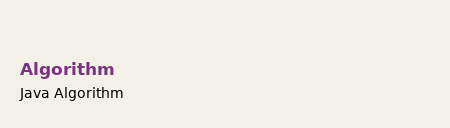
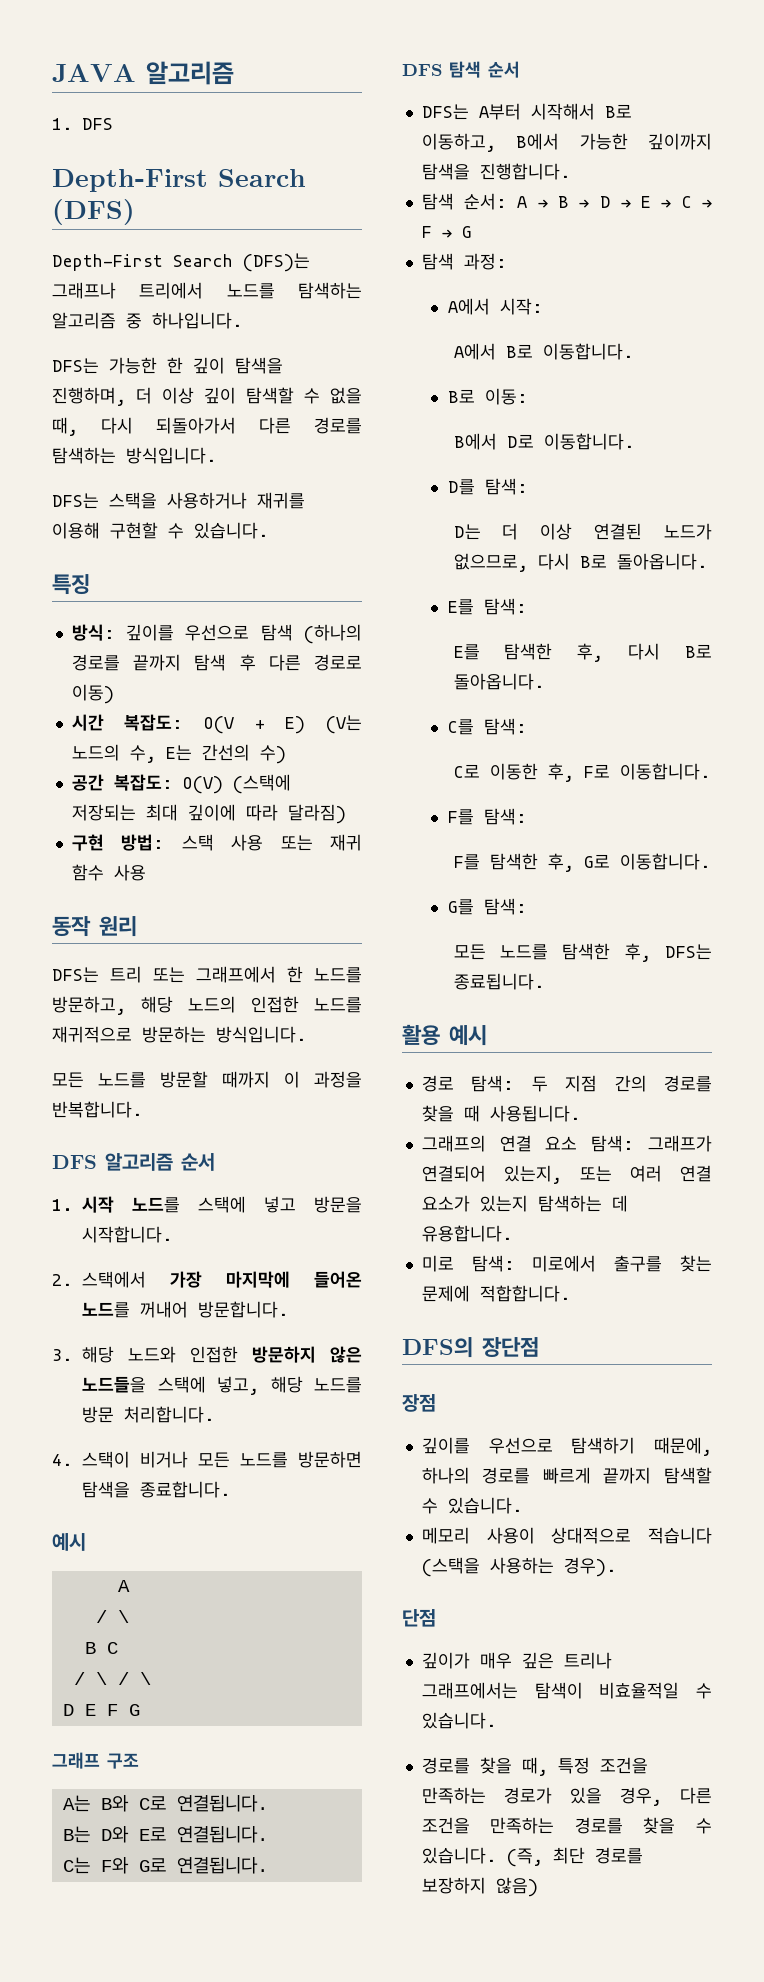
[20,62,115,79] [19,87,124,101] Algorithm // Java Algorithm -> [52,61,234,85] [52,118,113,130] [52,169,306,192] [52,199,135,225] [52,253,310,272] [52,282,362,299] [52,312,243,329] [52,357,283,374] [52,387,362,406] [52,417,362,436] [52,447,217,464] [52,492,305,509] [52,522,269,539] [52,574,90,595] [71,624,362,644] [71,654,362,671] [71,684,114,704] [71,714,362,734] [71,744,286,764] [71,774,291,794] [71,804,346,824] [71,834,362,851] [71,864,146,881] [52,916,137,937] [52,966,362,983] [52,996,362,1015] [52,1026,307,1043] [52,1071,362,1088] [52,1101,143,1118] [52,1153,215,1171] [52,1196,362,1213] [82,1226,173,1243] [52,1271,362,1288] [82,1301,289,1318] [52,1346,362,1363] [82,1376,362,1395] [82,1406,215,1423] [52,1451,362,1468] [82,1481,231,1498] [52,1533,86,1551] [117,1580,130,1592] [95,1610,129,1623] [84,1642,118,1654] [73,1672,151,1685] [62,1704,140,1716] [52,1752,139,1769] [62,1795,268,1812] [62,1826,268,1843] [62,1857,268,1874] [402,61,520,78] [421,103,632,120] [421,133,712,152] [421,163,571,180] [421,193,712,210] [421,226,472,238] [421,253,507,270] [447,298,543,315] [453,343,634,360] [447,388,528,405] [453,433,635,450] [447,478,528,495] [453,523,712,540] [453,553,708,572] [447,598,527,615] [453,643,712,662] [453,673,545,690] [447,718,527,735] [453,763,711,782] [447,808,527,825] [453,853,711,872] [447,898,527,915] [453,943,712,962] [453,973,545,990] [402,1024,487,1046] [421,1075,712,1092] [421,1105,581,1122] [421,1135,712,1152] [421,1165,712,1184] [421,1195,628,1212] [421,1225,513,1242] [421,1255,712,1272] [421,1285,571,1302] [402,1337,539,1358] [402,1394,436,1412] [421,1437,712,1456] [421,1467,712,1484] [421,1497,523,1514] [421,1527,712,1544] [421,1557,617,1577] [402,1609,436,1627] [421,1652,612,1669] [421,1682,712,1699] [421,1712,497,1729] [421,1757,648,1776] [421,1787,712,1806] [421,1817,712,1834] [421,1847,643,1867] [421,1877,538,1897] JAVA 알고리즘 // 1. DFS // Depth-First Search (DFS) // Depth-First Search (DFS)는 그래프나 트리에서 노드를 탐색하는 알고리즘 중 하나입니다. // DFS는 가능한 한 깊이 탐색을 진행하며, 더 이상 깊이 탐색할 수 없을 때, 다시 되돌아가서 다른 경로를 탐색하는 방식입니다. // DFS는 스택을 사용하거나 재귀를 이용해 구현할 수 있습니다. // 특징 // 방식: 깊이를 우선으로 탐색 (하나의 경로를 끝까지 탐색 후 다른 경로로 이동) // 시간 복잡도: O(V + E) (V는 노드의 수, E는 간선의 수) // 공간 복잡도: O(V) (스택에 저장되는 최대 깊이에 따라 달라짐) // 구현 방법: 스택 사용 또는 재귀 함수 사용 // 동작 원리 // DFS는 트리 또는 그래프에서 한 노드를 방문하고, 해당 노드의 인접한 노드를 재귀적으로 방문하는 방식입니다. // 모든 노드를 방문할 때까지 이 과정을 반복합니다. // DFS 알고리즘 순서 // 1. 시작 노드를 스택에 넣고 방문을 시작합니다. // 2. 스택에서 가장 마지막에 들어온 노드를 꺼내어 방문합니다. // 3. 해당 노드와 인접한 방문하지 않은 노드들을 스택에 넣고, 해당 노드를 방문 처리합니다. // 4. 스택이 비거나 모든 노드를 방문하면 탐색을 종료합니다. // 예시 // A // / \ // B C // / \ / \ // D E F G // 그래프 구조 // A는 B와 C로 연결됩니다. // B는 D와 E로 연결됩니다. // C는 F와 G로 연결됩니다. // DFS 탐색 순서 // DFS는 A부터 시작해서 B로 이동하고, B에서 가능한 깊이까지 탐색을 진행합니다. // 탐색 순서: A → B → D → E → C → F → G // 탐색 과정: // A에서 시작: // A에서 B로 이동합니다. // B로 이동: // B에서 D로 이동합니다. // D를 탐색: // D는 더 이상 연결된 노드가 없으므로, 다시 B로 돌아옵니다. // E를 탐색: // E를 탐색한 후, 다시 B로 돌아옵니다. // C를 탐색: // C로 이동한 후, F로 이동합니다. // F를 탐색: // F를 탐색한 후, G로 이동합니다. // G를 탐색: // 모든 노드를 탐색한 후, DFS는 종료됩니다. // 활용 예시 // 경로 탐색: 두 지점 간의 경로를 찾을 때 사용됩니다. // 그래프의 연결 요소 탐색: 그래프가 연결되어 있는지, 또는 여러 연결 요소가 있는지 탐색하는 데 유용합니다. // 미로 탐색: 미로에서 출구를 찾는 문제에 적합합니다. // DFS의 장단점 // 장점 // 깊이를 우선으로 탐색하기 때문에, 하나의 경로를 빠르게 끝까지 탐색할 수 있습니다. // 메모리 사용이 상대적으로 적습니다 (스택을 사용하는 경우). // 단점 // 깊이가 매우 깊은 트리나 그래프에서는 탐색이 비효율적일 수 있습니다. // 경로를 찾을 때, 특정 조건을 만족하는 경로가 있을 경우, 다른 조건을 만족하는 경로를 찾을 수 있습니다. (즉, 최단 경로를 보장하지 않음)

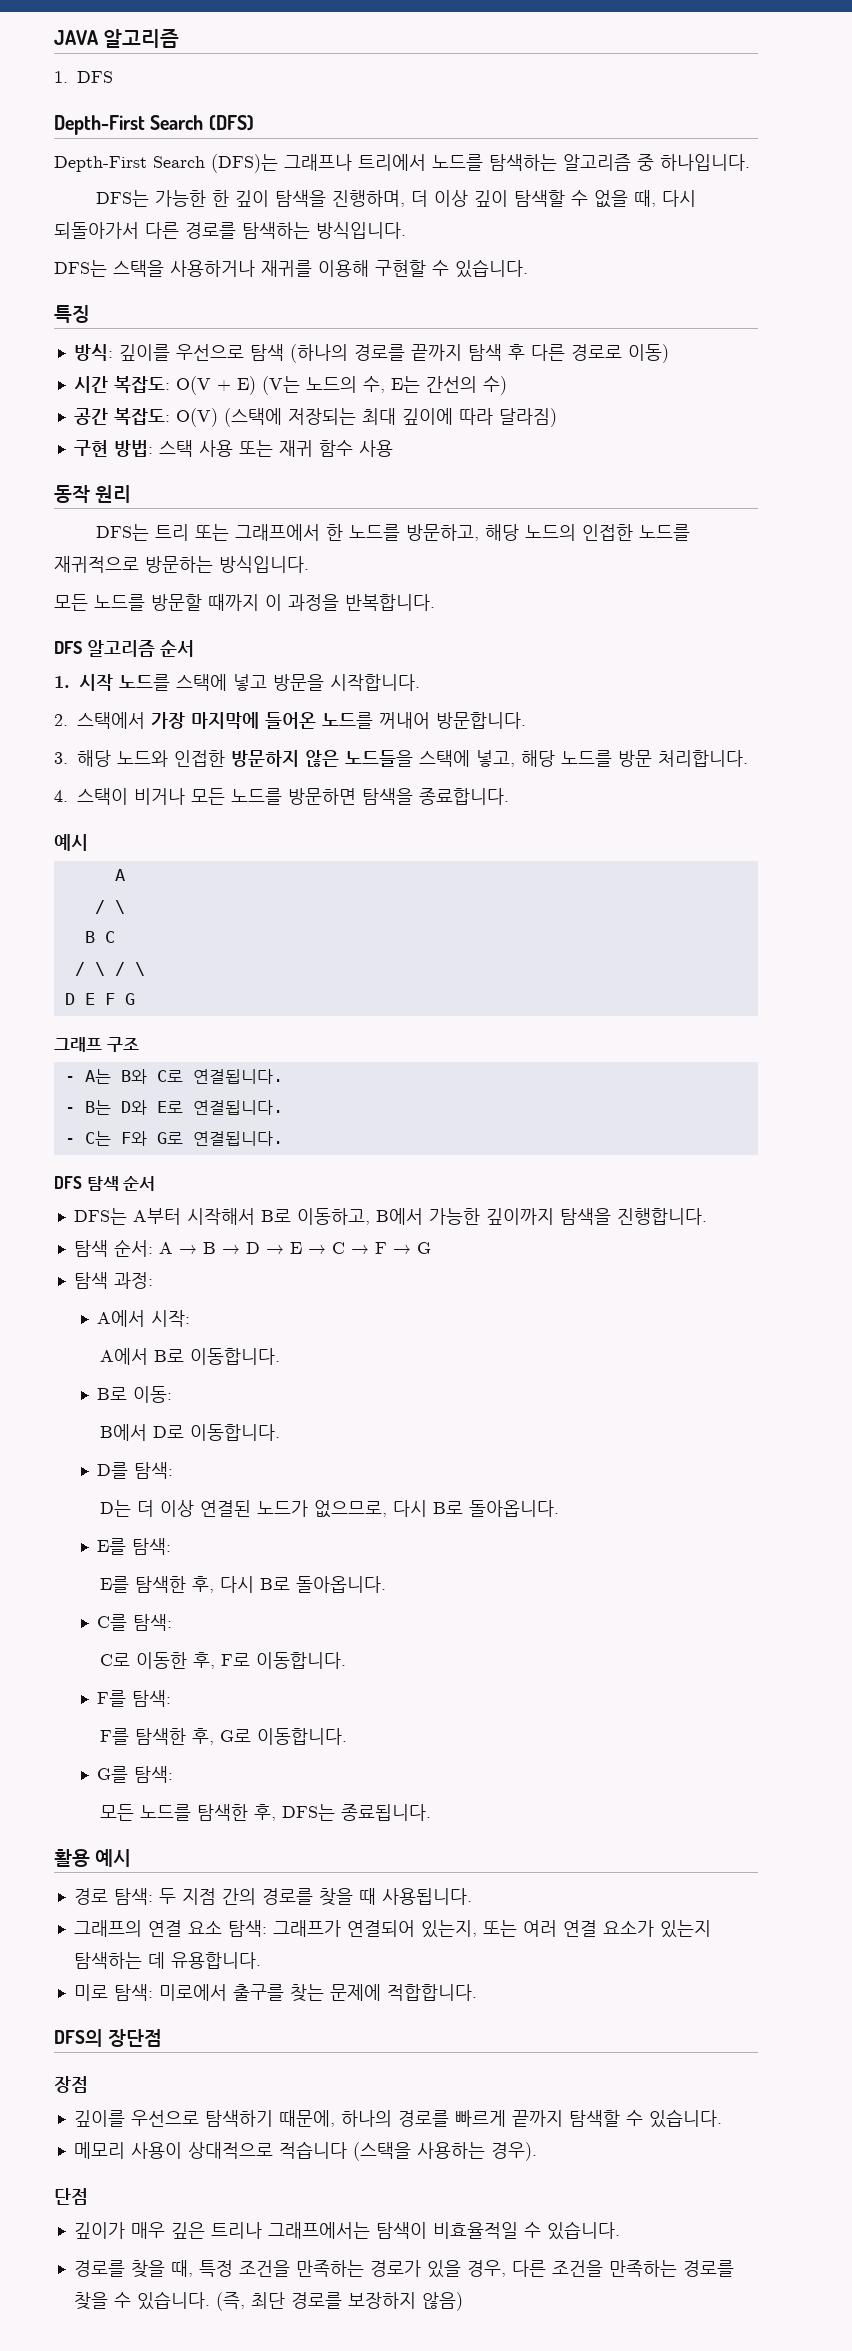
(139, 1761) none -> [64,1076,75,1082] -
(268, 1803) none -> [64,1107,75,1113] -
(268, 1834) none -> [64,1138,75,1144] -

